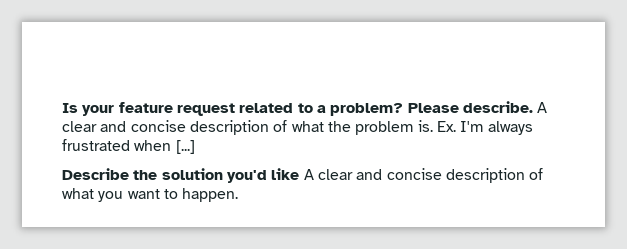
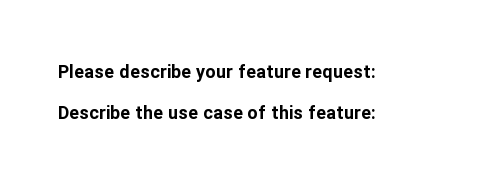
[62,101,548,116] [62,120,533,135] [62,139,195,154] [62,168,544,183] [62,188,239,202] Is your feature request related to a problem? Please describe. A clear and concise description of what the problem is. Ex. I'm always frustrated when [...] // Describe the solution you'd like A clear and concise description of what you want to happen. -> [58,64,377,82] [58,105,377,119] Please describe your feature request: // Describe the use case of this feature:

